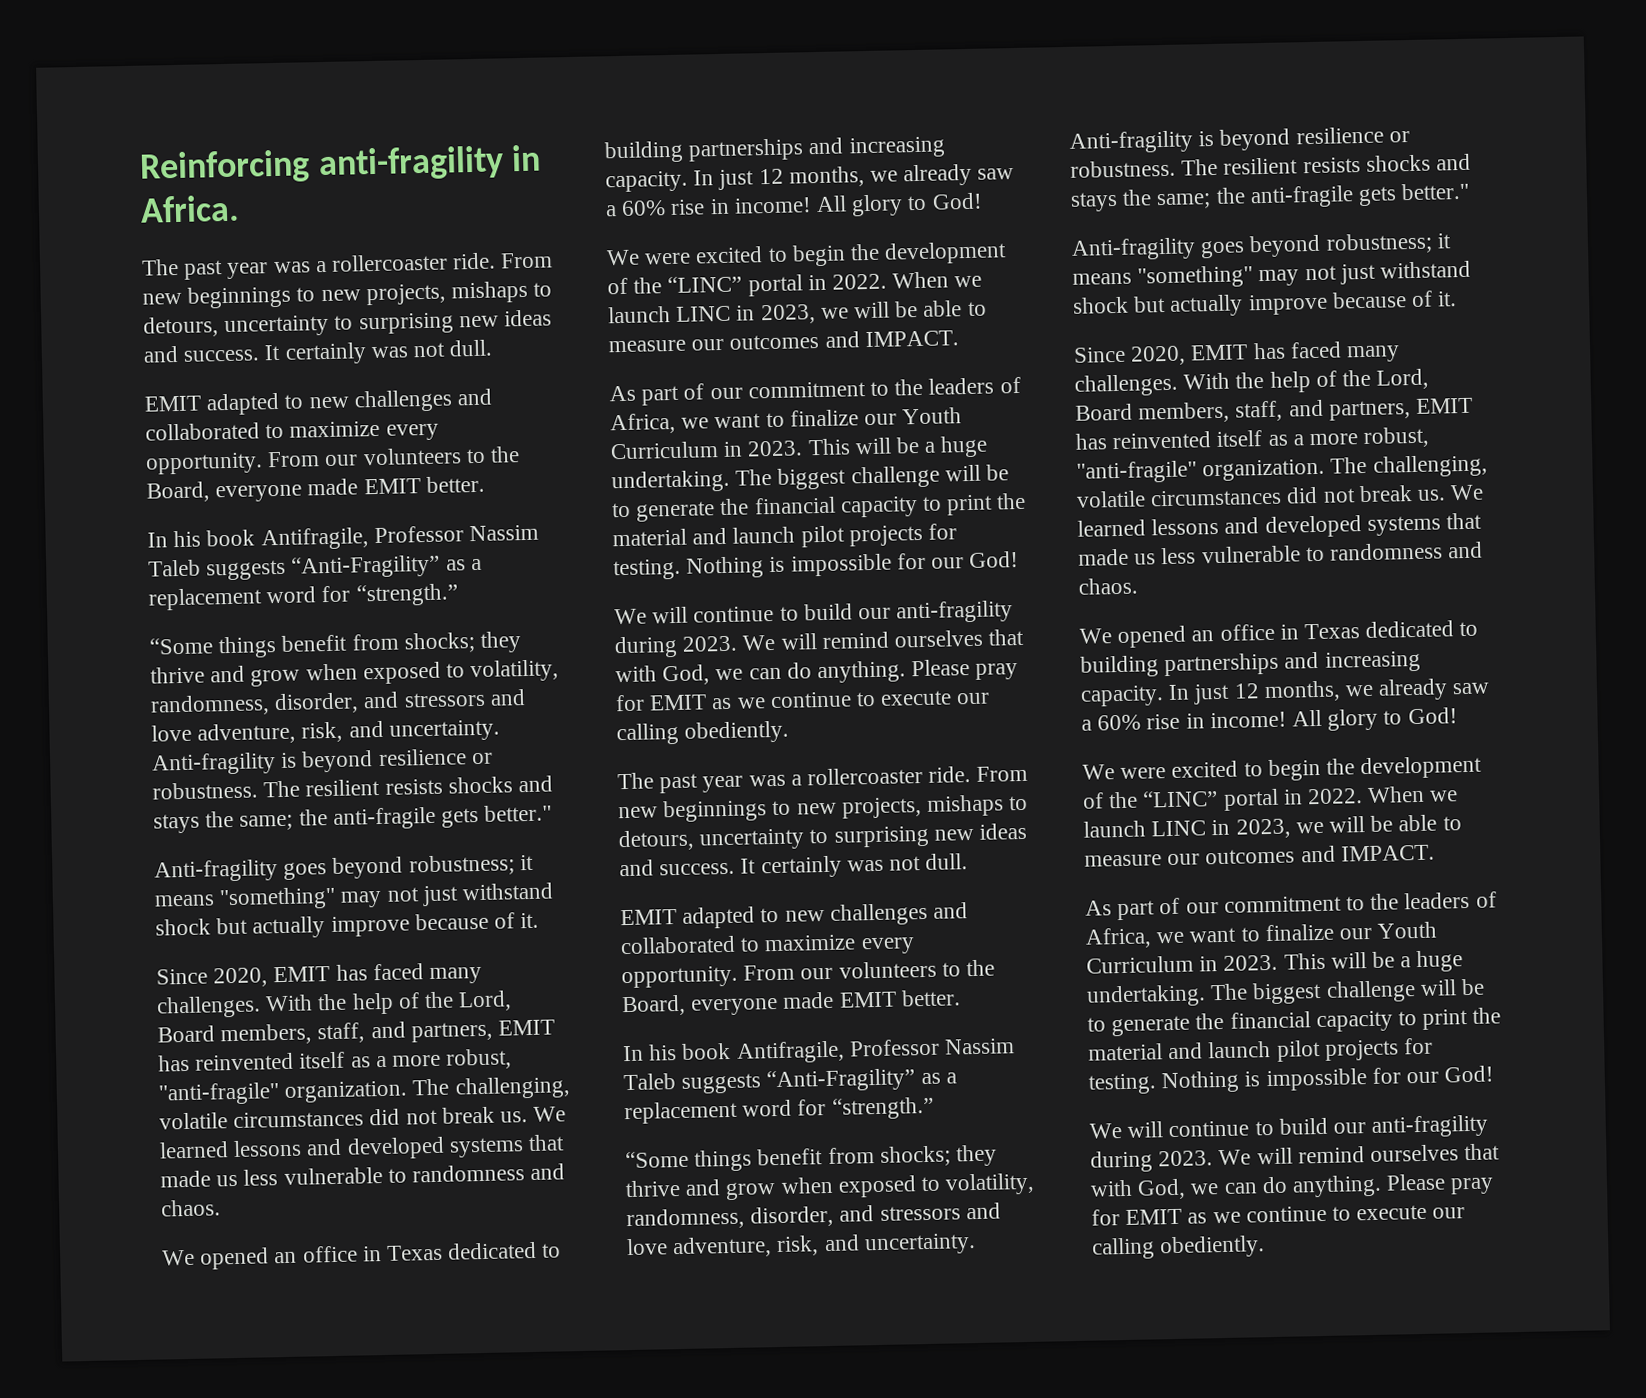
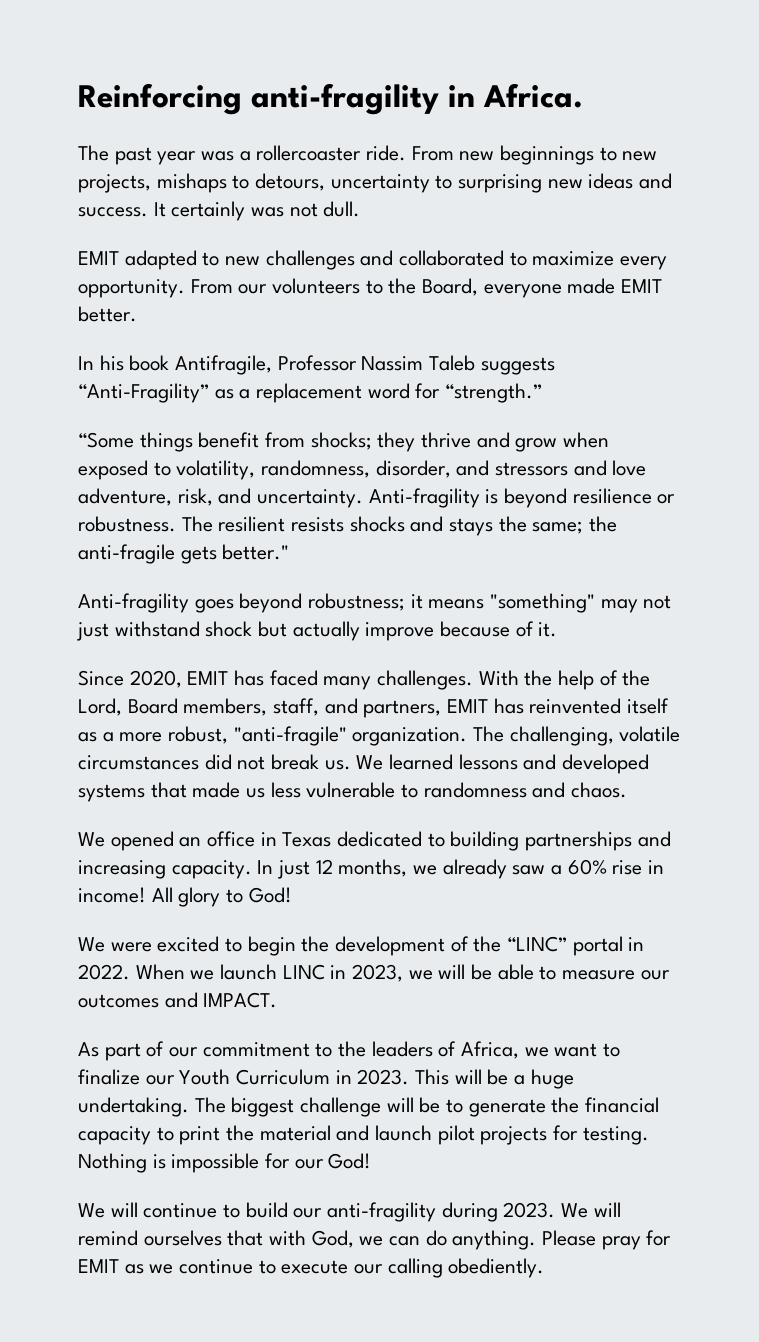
[617,765,1029,794] [618,794,1029,823] [618,822,1028,852] [619,853,969,879] [620,902,969,929] [620,934,915,955] [621,959,996,989] [621,989,961,1017] [622,1038,1016,1064] [623,1068,957,1094] [624,1096,934,1125] [625,1144,998,1172] [625,1172,1036,1201] [626,1202,1001,1231] [626,1233,976,1259] [1069,126,1410,154] [1070,153,1472,178] [1070,182,1471,212] [1071,232,1452,261] [1072,260,1472,289] [1072,290,1458,317] [1073,341,1401,366] [1074,368,1430,397] [1075,397,1474,424] [1075,426,1431,450] [1076,454,1488,484] [1076,484,1485,508] [1077,512,1483,539] [1078,541,1484,566] [1078,577,1138,595] [1079,620,1479,649] [1080,650,1421,678] [1080,678,1491,707] [1081,707,1458,731] [1082,755,1483,782] [1082,785,1459,811] [1083,814,1462,839] [1084,844,1435,867] [1085,891,1497,921] [1085,921,1438,949] [1086,950,1464,974] [1086,978,1486,1008] [1087,1007,1502,1037] [1088,1037,1434,1062] [1088,1065,1495,1095] [1089,1114,1489,1139] [1090,1143,1501,1173] [1090,1173,1495,1200] [1091,1204,1466,1226] [1091,1235,1266,1260] // The past year was a rollercoaster ride. From new beginnings to new projects, mishaps to detours, uncertainty to surprising new ideas and success. It certainly was not dull. // EMIT adapted to new challenges and collaborated to maximize every opportunity. From our volunteers to the Board, everyone made EMIT better. // In his book Antifragile, Professor Nassim Taleb suggests “Anti-Fragility” as a replacement word for “strength.” // “Some things benefit from shocks; they thrive and grow when exposed to volatility, randomness, disorder, and stressors and love adventure, risk, and uncertainty. Anti-fragility is beyond resilience or robustness. The resilient resists shocks and stays the same; the anti-fragile gets better." // Anti-fragility goes beyond robustness; it means "something" may not just withstand shock but actually improve because of it. // Since 2020, EMIT has faced many challenges. With the help of the Lord, Board members, staff, and partners, EMIT has reinvented itself as a more robust, "anti-fragile" organization. The challenging, volatile circumstances did not break us. We learned lessons and developed systems that made us less vulnerable to randomness and chaos. // We opened an office in Texas dedicated to building partnerships and increasing capacity. In just 12 months, we already saw a 60% rise in income! All glory to God! // We were excited to begin the development of the “LINC” portal in 2022. When we launch LINC in 2023, we will be able to measure our outcomes and IMPACT. // As part of our commitment to the leaders of Africa, we want to finalize our Youth Curriculum in 2023. This will be a huge undertaking. The biggest challenge will be to generate the financial capacity to print the material and launch pilot projects for testing. Nothing is impossible for our God! // We will continue to build our anti-fragility during 2023. We will remind ourselves that with God, we can do anything. Please pray for EMIT as we continue to execute our calling obediently. -> (545, 1268) none

